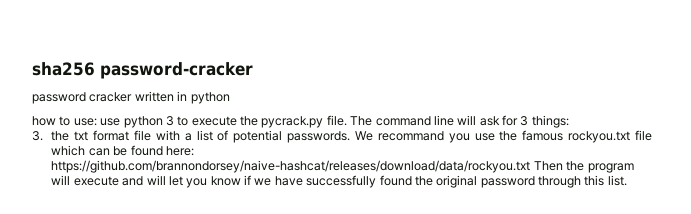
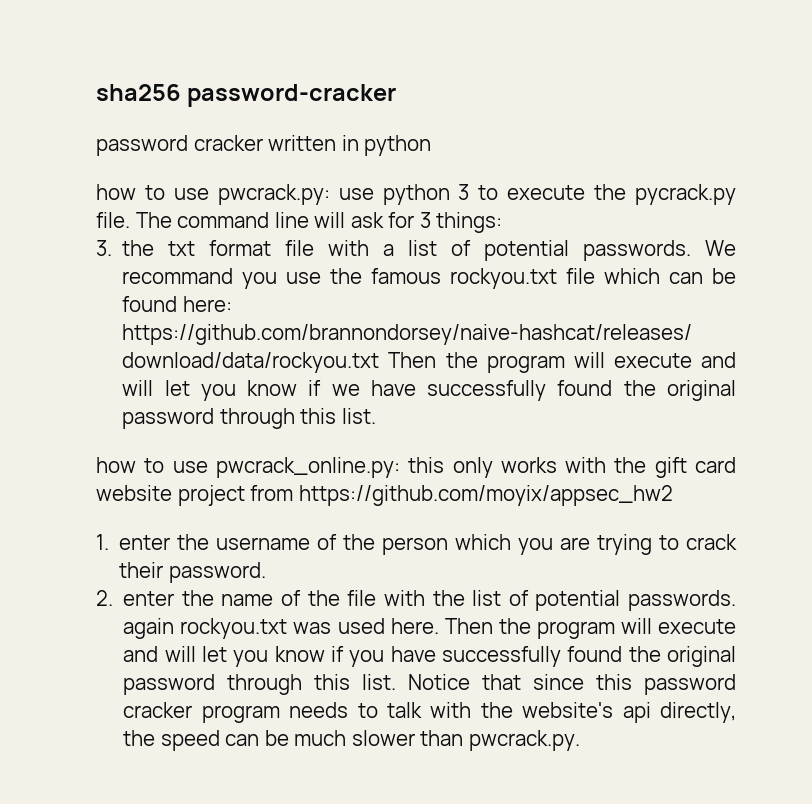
[73,118,97,126] use: -> [173,184,330,205] use pwcrack.py:
(627, 180) none -> [96,457,736,478] [96,485,673,506] [96,534,738,555] [119,562,266,583] [96,590,737,611] [123,618,736,639] [123,646,736,667] [123,674,736,695] [123,702,736,723] [123,730,580,751] // how to use pwcrack_online.py: this only works with the gift card website project from https://github.com/moyix/appsec_hw2 // 1. enter the username of the person which you are trying to crack their password. // 2. enter the name of the file with the list of potential passwords. again rockyou.txt was used here. Then the program will execute and will let you know if you have successfully found the original password through this list. Notice that since this password cracker program needs to talk with the website's api directly, the speed can be much slower than pwcrack.py.

